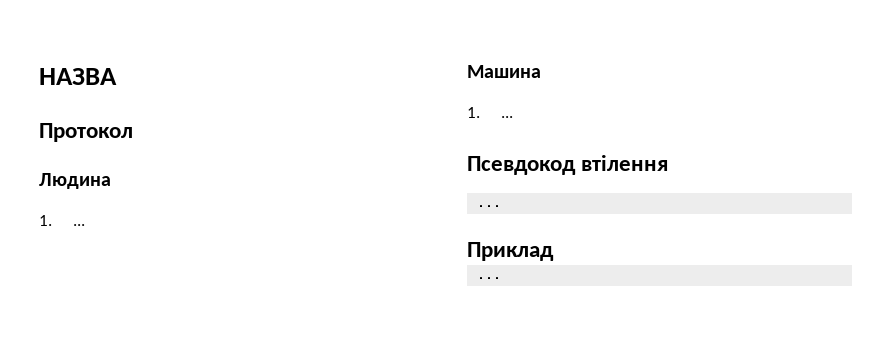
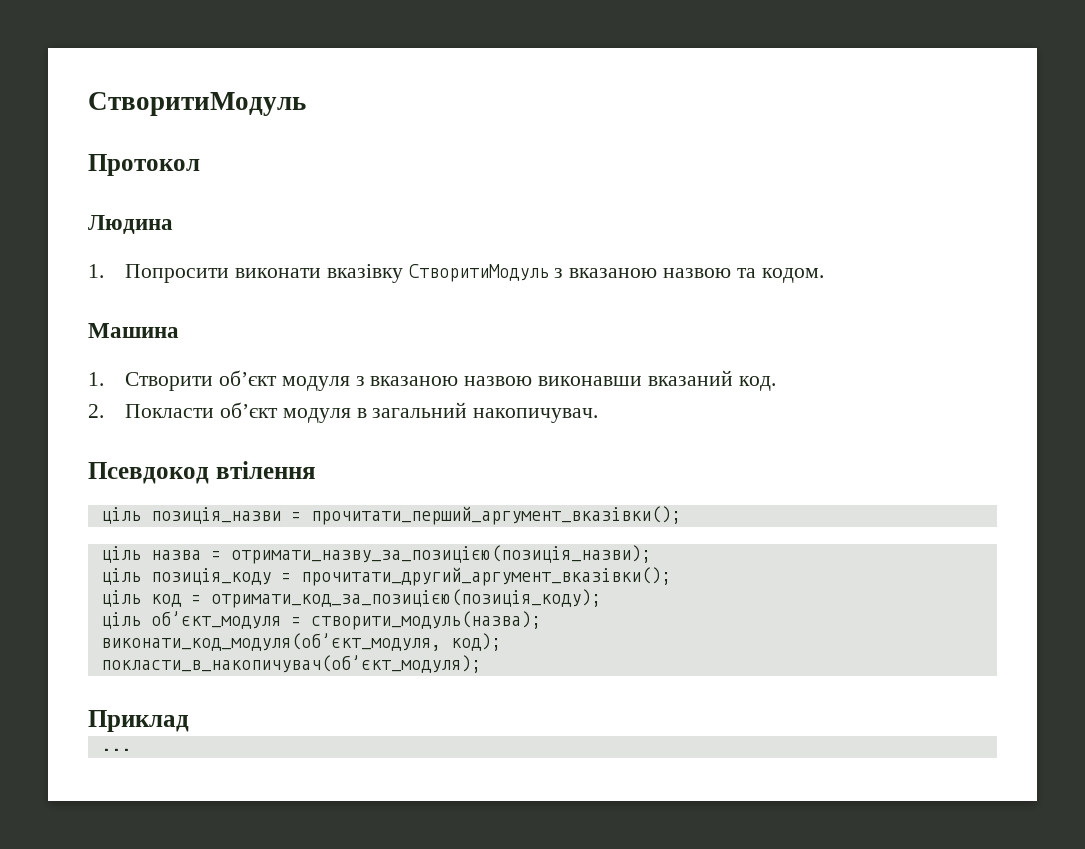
[39,68,117,85] НАЗВА -> [88,92,306,116] СтворитиМодуль
[72,224,85,226] [467,65,541,78] [467,107,513,118] [467,155,669,175] [477,205,502,207] ... // Машина // 1. ... // Псевдокод втілення // ... -> [125,264,824,283] [88,323,179,338] [88,370,776,391] [88,402,599,423] [88,461,316,484] [100,506,681,525] [100,545,651,564] [100,567,671,586] [100,589,601,608] [100,611,541,630] [100,633,501,651] [100,655,481,673] Попросити виконати вказівку СтворитиМодуль з вказаною назвою та кодом. // Машина // 1. Створити обʼєкт модуля з вказаною назвою виконавши вказаний код. // 2. Покласти обʼєкт модуля в загальний накопичувач. // Псевдокод втілення // ціль позиція_назви = прочитати_перший_аргумент_вказівки(); // ціль назва = отримати_назву_за_позицією(позиція_назви); // ціль позиція_коду = прочитати_другий_аргумент_вказівки(); // ціль код = отримати_код_за_позицією(позиція_коду); // ціль обʼєкт_модуля = створити_модуль(назва); // виконати_код_модуля(обʼєкт_модуля, код); // покласти_в_накопичувач(обʼєкт_модуля);

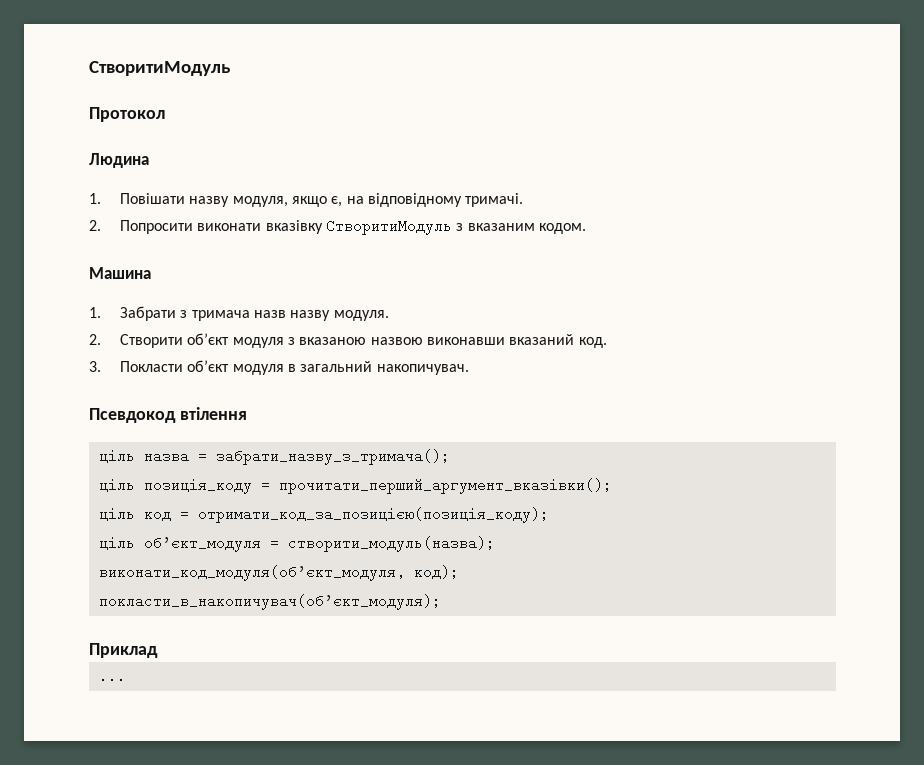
(104, 271) none -> [120,193,524,207] [89,220,101,231] Повішати назву модуля, якщо є, на відповідному тримачі. // 2.
[569,268,756,278] вказаною назвою та -> [467,223,535,231] вказаним
(104, 379) none -> [120,306,389,321] [89,334,101,345] Забрати з тримача назв назву модуля. // 2.
[88,404,104,418] 2. -> [89,361,101,372] 3.
[100,506,681,525] // ціль позиція_назви = прочитати_перший_аргумент_вказівки(); -> (247, 413) none
[230,545,651,564] отримати_назву_за_позицією(позиція_назви); -> [215,447,450,465] забрати_назву_з_тримача();
[300,567,671,586] прочитати_другий_аргумент_вказівки(); -> [278,476,612,494] прочитати_перший_аргумент_вказівки();

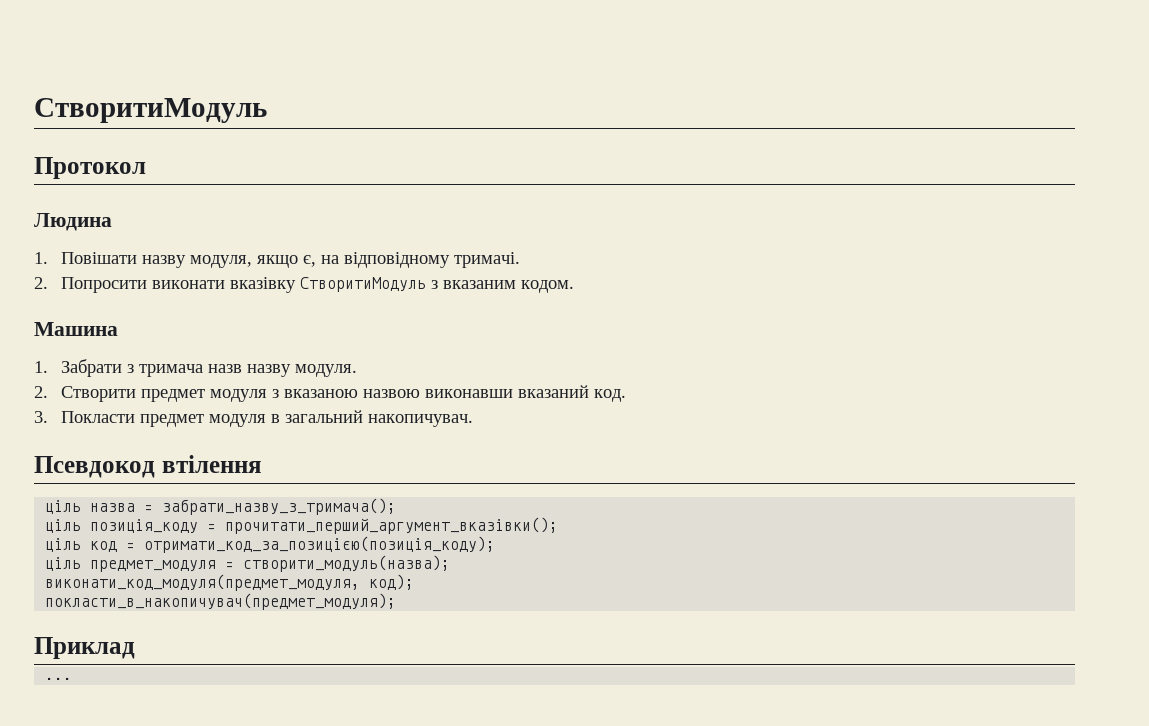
[187,333,230,345] обʼєкт -> [141,389,206,402] предмет
[187,360,230,372] обʼєкт -> [140,414,205,427] предмет
[143,534,261,552] обʼєкт_модуля -> [90,560,217,572] предмет_модуля
[98,563,405,581] виконати_код_модуля(обʼєкт_модуля, -> [45,574,361,591] виконати_код_модуля(предмет_модуля,
[98,592,441,610] покласти_в_накопичувач(обʼєкт_модуля); -> [45,593,397,610] покласти_в_накопичувач(предмет_модуля);

